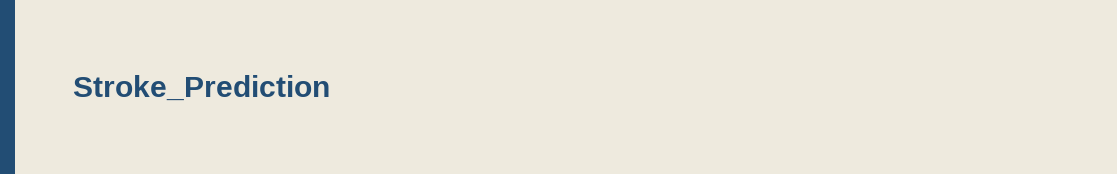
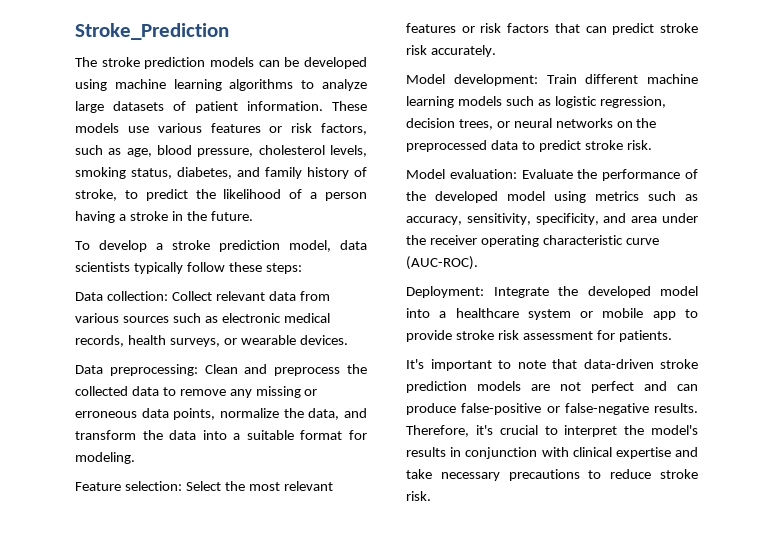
(330, 88) none -> [75,57,367,69] [75,79,368,91] [75,101,367,113] [75,123,367,135] [75,145,367,157] [75,167,367,179] [75,189,367,201] [75,211,253,223] [75,240,367,252] [75,262,302,274] [75,291,330,301] [75,313,330,323] [75,335,348,347] [75,364,368,376] [75,386,318,398] [75,408,367,420] [75,430,367,440] [75,452,135,464] [75,481,333,491] [406,23,698,35] [406,45,496,57] [406,74,698,86] [406,96,666,108] [406,118,657,130] [406,140,652,152] [406,169,698,181] [406,191,698,203] [406,213,698,225] [406,235,659,247] [406,256,478,270] [406,286,698,298] [406,308,698,320] [406,330,672,342] [406,359,698,371] [406,381,698,393] [406,403,698,415] [406,425,698,437] [406,447,698,459] [406,469,698,481] [406,491,431,501] // The stroke prediction models can be developed using machine learning algorithms to analyze large datasets of patient information. These models use various features or risk factors, such as age, blood pressure, cholesterol levels, smoking status, diabetes, and family history of stroke, to predict the likelihood of a person having a stroke in the future. // To develop a stroke prediction model, data scientists typically follow these steps: // Data collection: Collect relevant data from various sources such as electronic medical records, health surveys, or wearable devices. // Data preprocessing: Clean and preprocess the collected data to remove any missing or erroneous data points, normalize the data, and transform the data into a suitable format for modeling. // Feature selection: Select the most relevant features or risk factors that can predict stroke risk accurately. // Model development: Train different machine learning models such as logistic regression, decision trees, or neural networks on the preprocessed data to predict stroke risk. // Model evaluation: Evaluate the performance of the developed model using metrics such as accuracy, sensitivity, specificity, and area under the receiver operating characteristic curve (AUC-ROC). // Deployment: Integrate the developed model into a healthcare system or mobile app to provide stroke risk assessment for patients. // It's important to note that data-driven stroke prediction models are not perfect and can produce false-positive or false-negative results. Therefore, it's crucial to interpret the model's results in conjunction with clinical expertise and take necessary precautions to reduce stroke risk.

